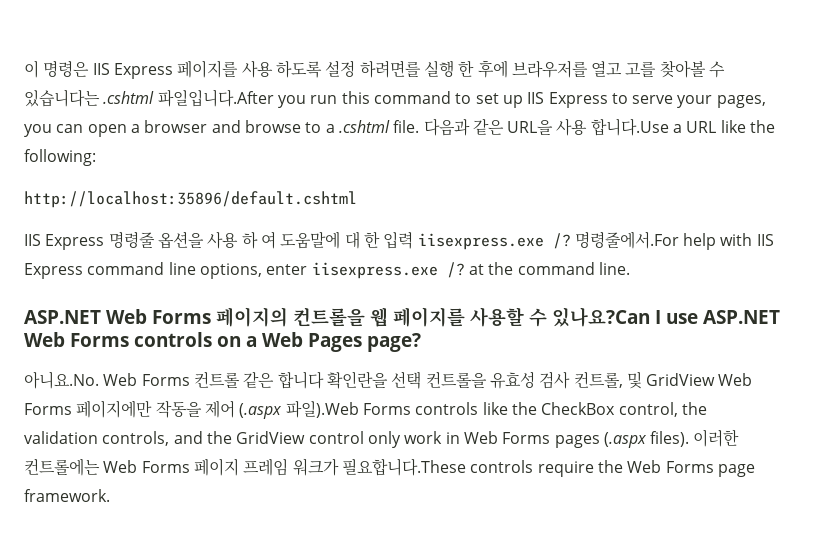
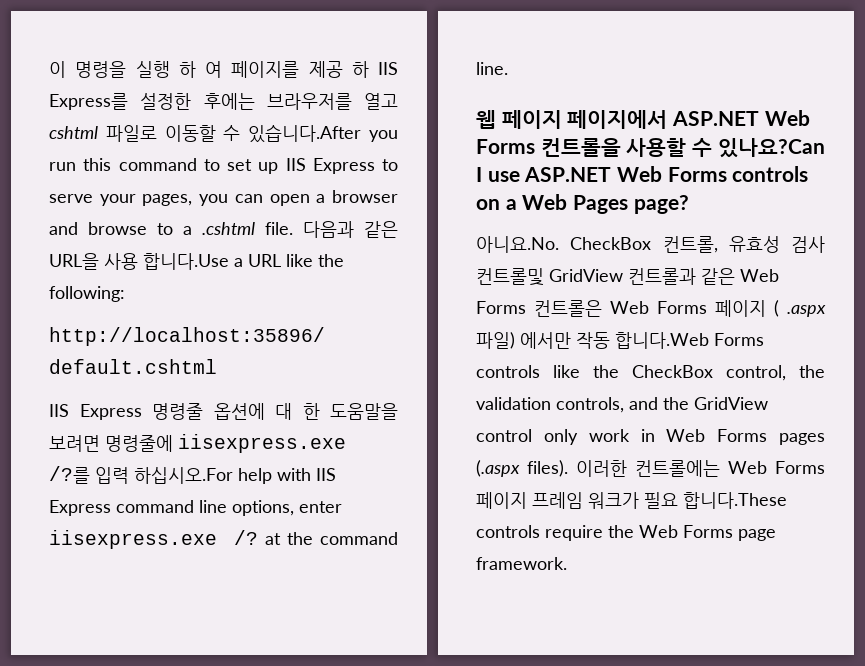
[43,60,726,79] [24,89,274,107] 명령은 IIS Express 페이지를 사용 하도록 설정 하려면를 실행 한 후에 브라우저를 열고 고를 찾아볼 수 있습니다는 .cshtml 파일입니다.After -> [75,61,398,78] [49,93,398,110] [49,124,362,143] 명령을 실행 하 여 페이지를 제공 하 IIS Express를 설정한 후에는 브라우저를 열고 cshtml 파일로 이동할 수 있습니다.After
[157,231,679,250] 옵션을 사용 하 여 도움말에 대 한 입력 iisexpress.exe /? 명령줄에서.For -> [213,403,398,420] [49,434,346,453] [49,466,233,484] 옵션에 대 한 도움말을 보려면 명령줄에 iisexpress.exe /?를 입력 하십시오.For
[24,307,465,327] ASP.NET Web Forms 페이지의 컨트롤을 웹 페이지를 -> [476,110,810,129] [476,138,621,157] 웹 페이지 페이지에서 ASP.NET Web Forms 컨트롤을
[103,371,753,389] [24,400,359,419] Web Forms 컨트롤 같은 합니다 확인란을 선택 컨트롤을 유효성 검사 컨트롤, 및 GridView Web Forms 페이지에만 작동을 제어 (.aspx 파일).Web -> [570,236,825,253] [476,268,779,286] [476,300,826,317] [476,332,709,349] CheckBox 컨트롤, 유효성 검사 컨트롤및 GridView 컨트롤과 같은 Web Forms 컨트롤은 Web Forms 페이지 ( .aspx 파일) 에서만 작동 합니다.Web
[341,458,466,476] 필요합니다.These -> [644,492,787,509] 필요 합니다.These

